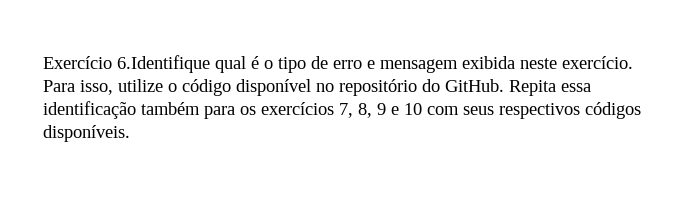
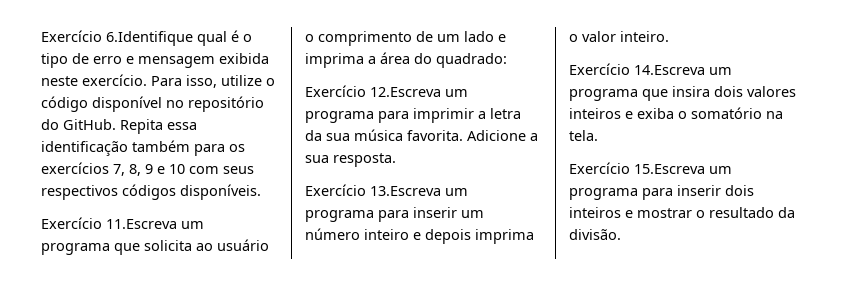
(130, 133) none -> [41,217,204,229] [41,239,269,255] [305,31,506,46] [305,52,507,68] [305,85,468,97] [305,108,521,123] [305,129,538,141] [305,153,396,167] [305,184,468,196] [305,207,484,222] [305,228,534,244] [569,31,669,42] [569,63,732,75] [569,86,796,101] [569,107,783,119] [569,130,598,141] [569,162,732,174] [569,185,754,200] [569,207,795,218] [569,229,621,240] // Exercício 11.Escreva um programa que solicita ao usuário o comprimento de um lado e imprima a área do quadrado: // Exercício 12.Escreva um programa para imprimir a letra da sua música favorita. Adicione a sua resposta. // Exercício 13.Escreva um programa para inserir um número inteiro e depois imprima o valor inteiro. // Exercício 14.Escreva um programa que insira dois valores inteiros e exiba o somatório na tela. // Exercício 15.Escreva um programa para inserir dois inteiros e mostrar o resultado da divisão.

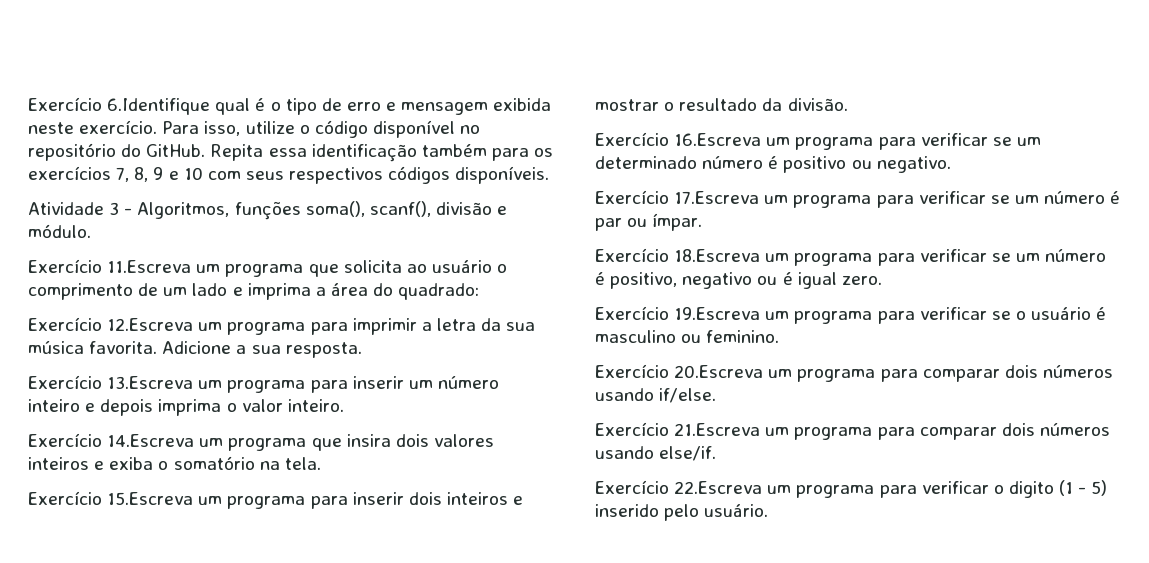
(261, 192) none -> [28,201,508,220] [28,224,91,238] // Atividade 3 - Algoritmos, funções soma(), scanf(), divisão e módulo.
(621, 234) none -> [595,132,1041,150] [595,156,951,173] [595,190,1121,208] [595,213,703,231] [595,248,1107,266] [595,272,882,289] [595,306,1107,324] [595,330,780,343] [595,364,1113,382] [595,388,717,403] [595,422,1110,440] [595,446,717,461] [595,480,1108,498] [595,504,769,521] // Exercício 16.Escreva um programa para verificar se um determinado número é positivo ou negativo. // Exercício 17.Escreva um programa para verificar se um número é par ou ímpar. // Exercício 18.Escreva um programa para verificar se um número é positivo, negativo ou é igual zero. // Exercício 19.Escreva um programa para verificar se o usuário é masculino ou feminino. // Exercício 20.Escreva um programa para comparar dois números usando if/else. // Exercício 21.Escreva um programa para comparar dois números usando else/if. // Exercício 22.Escreva um programa para verificar o digito (1 - 5) inserido pelo usuário.

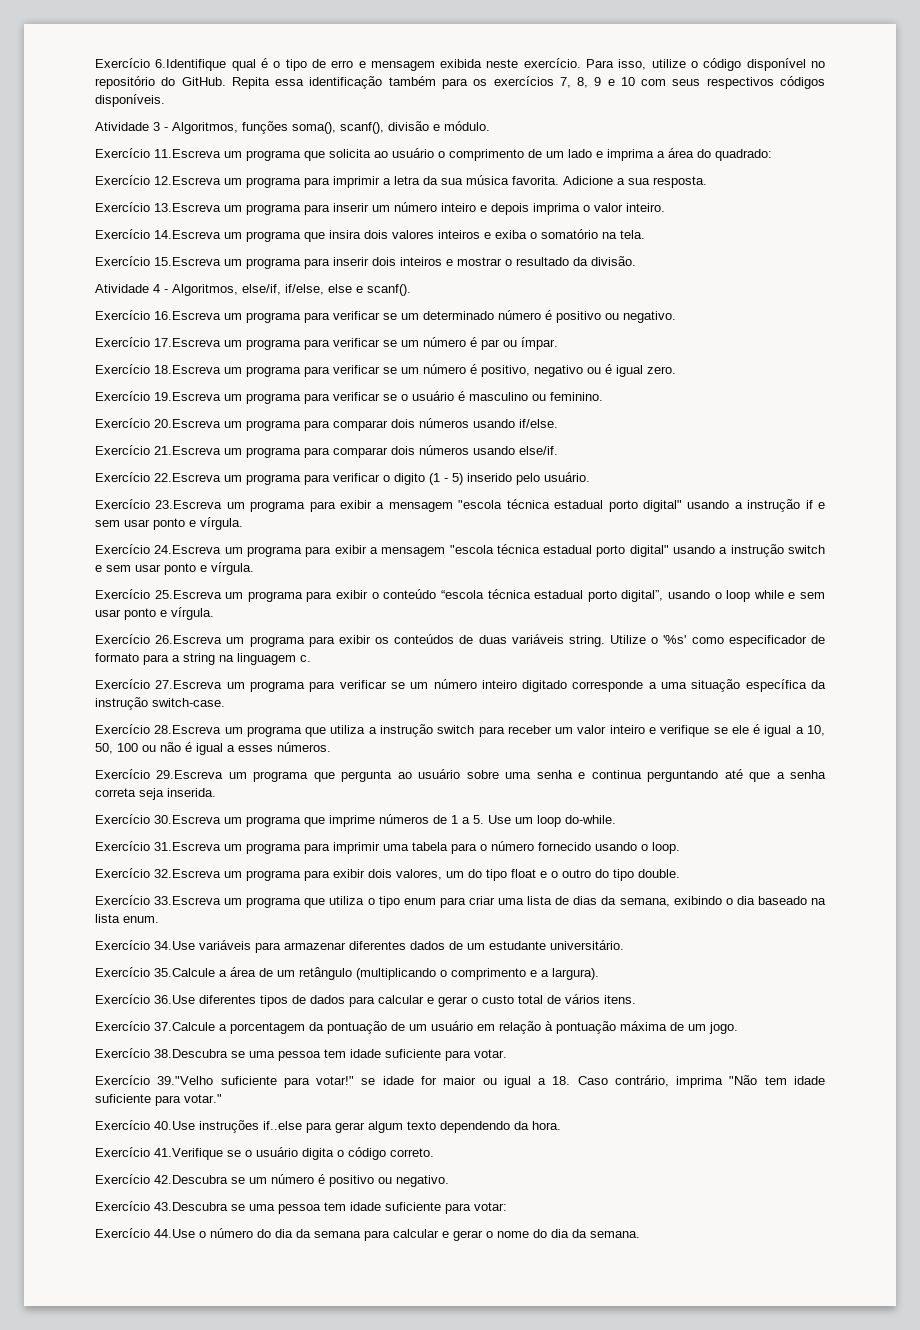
(848, 104) none -> [95,284,411,296] // Atividade 4 - Algoritmos, else/if, if/else, else e scanf().
(769, 510) none -> [95,499,825,512] [95,517,243,530] [95,544,825,557] [95,562,254,575] [95,589,825,602] [95,607,214,620] [95,634,825,647] [95,653,311,665] [95,679,826,692] [95,697,225,710] [95,724,826,737] [95,742,331,755] [95,769,827,782] [95,788,216,800] [95,814,616,827] [95,841,680,854] [95,868,680,881] [95,895,826,908] [95,914,159,923] [95,940,624,953] [95,967,599,980] [95,994,636,1007] [95,1021,738,1034] [95,1048,507,1061] [95,1075,826,1088] [95,1094,222,1106] [95,1120,561,1133] [95,1147,434,1160] [95,1174,449,1187] [95,1201,507,1214] [95,1228,640,1241] // Exercício 23.Escreva um programa para exibir a mensagem "escola técnica estadual porto digital" usando a instrução if e sem usar ponto e vírgula. // Exercício 24.Escreva um programa para exibir a mensagem "escola técnica estadual porto digital" usando a instrução switch e sem usar ponto e vírgula. // Exercício 25.Escreva um programa para exibir o conteúdo “escola técnica estadual porto digital”, usando o loop while e sem usar ponto e vírgula. // Exercício 26.Escreva um programa para exibir os conteúdos de duas variáveis string. Utilize o '%s' como especificador de formato para a string na linguagem c. // Exercício 27.Escreva um programa para verificar se um número inteiro digitado corresponde a uma situação específica da instrução switch-case. // Exercício 28.Escreva um programa que utiliza a instrução switch para receber um valor inteiro e verifique se ele é igual a 10, 50, 100 ou não é igual a esses números. // Exercício 29.Escreva um programa que pergunta ao usuário sobre uma senha e continua perguntando até que a senha correta seja inserida. // Exercício 30.Escreva um programa que imprime números de 1 a 5. Use um loop do-while. // Exercício 31.Escreva um programa para imprimir uma tabela para o número fornecido usando o loop. // Exercício 32.Escreva um programa para exibir dois valores, um do tipo float e o outro do tipo double. // Exercício 33.Escreva um programa que utiliza o tipo enum para criar uma lista de dias da semana, exibindo o dia baseado na lista enum. // Exercício 34.Use variáveis para armazenar diferentes dados de um estudante universitário. // Exercício 35.Calcule a área de um retângulo (multiplicando o comprimento e a largura). // Exercício 36.Use diferentes tipos de dados para calcular e gerar o custo total de vários itens. // Exercício 37.Calcule a porcentagem da pontuação de um usuário em relação à pontuação máxima de um jogo. // Exercício 38.Descubra se uma pessoa tem idade suficiente para votar. // Exercício 39."Velho suficiente para votar!" se idade for maior ou igual a 18. Caso contrário, imprima "Não tem idade suficiente para votar." // Exercício 40.Use instruções if..else para gerar algum texto dependendo da hora. // Exercício 41.Verifique se o usuário digita o código correto. // Exercício 42.Descubra se um número é positivo ou negativo. // Exercício 43.Descubra se uma pessoa tem idade suficiente para votar: // Exercício 44.Use o número do dia da semana para calcular e gerar o nome do dia da semana.

